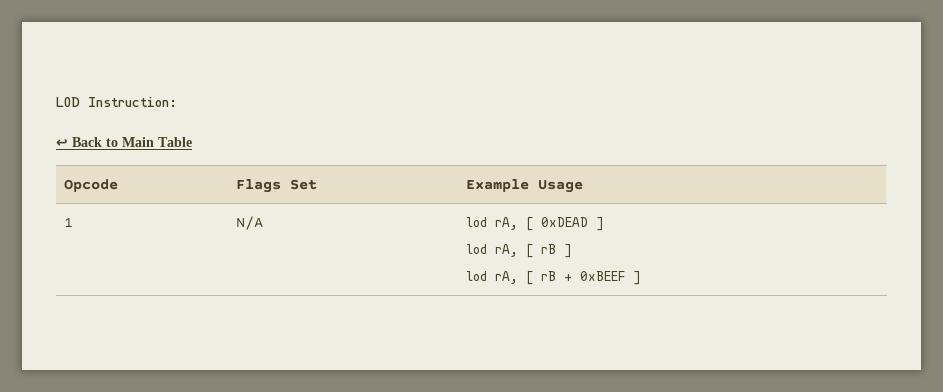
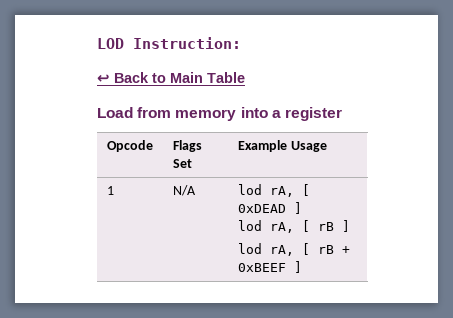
(192, 142) none -> [97,107,342,121] // Load from memory into a register

